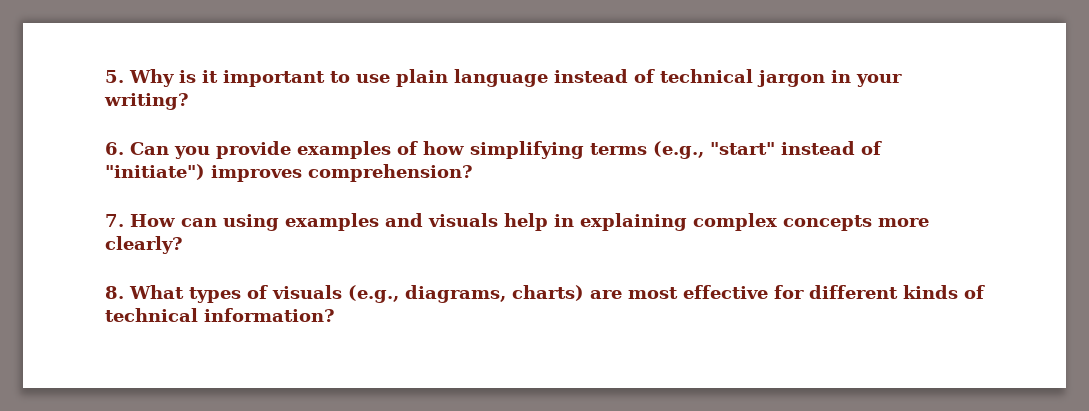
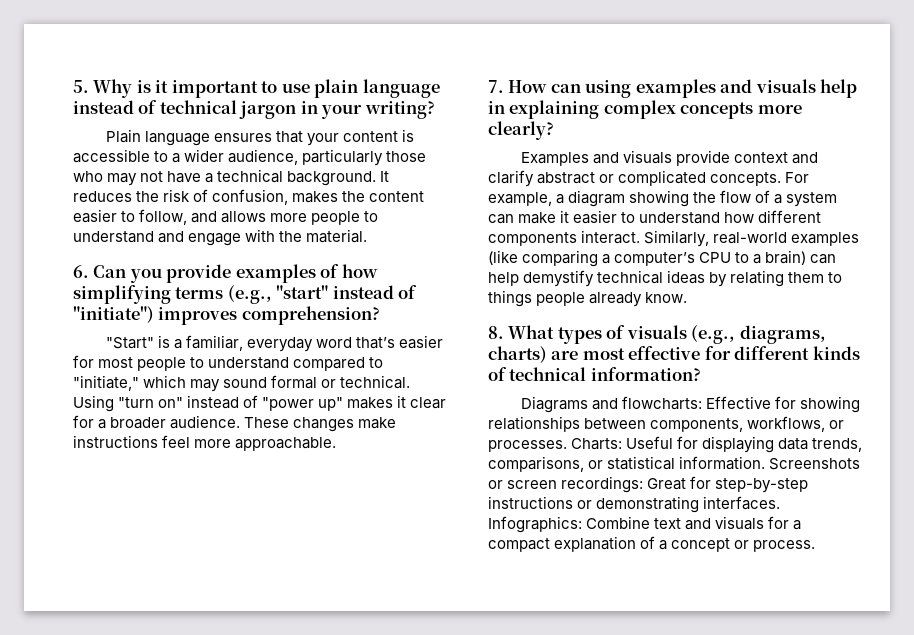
(189, 101) none -> [105,129,415,146] [73,149,427,166] [73,169,390,186] [73,189,425,205] [73,209,379,225] [73,229,368,246] // Plain language ensures that your content is accessible to a wider audience, particularly those who may not have a technical background. It reduces the risk of confusion, makes the content easier to follow, and allows more people to understand and engage with the material.
(473, 173) none -> [105,335,444,352] [73,355,384,371] [73,375,411,392] [73,395,447,412] [73,415,397,432] [73,435,337,451] // "Start" is a familiar, everyday word that’s easier for most people to understand compared to "initiate," which may sound formal or technical. Using "turn on" instead of "power up" makes it clear for a broader audience. These changes make instructions feel more approachable.
(183, 245) none -> [520,150,818,166] [488,170,810,187] [488,190,838,207] [488,210,822,224] [488,230,860,247] [488,250,837,267] [488,270,843,287] [488,290,688,307] // Examples and visuals provide context and clarify abstract or complicated concepts. For example, a diagram showing the flow of a system can make it easier to understand how different components interact. Similarly, real-world examples (like comparing a computer’s CPU to a brain) can help demystify technical ideas by relating them to things people already know.
(335, 315) none -> [520,396,860,413] [488,416,845,432] [488,436,863,453] [488,456,861,472] [488,476,809,493] [488,496,781,513] [488,516,802,533] [488,536,816,552] // Diagrams and flowcharts: Effective for showing relationships between components, workflows, or processes. Charts: Useful for displaying data trends, comparisons, or statistical information. Screenshots or screen recordings: Great for step-by-step instructions or demonstrating interfaces. Infographics: Combine text and visuals for a compact explanation of a concept or process.

